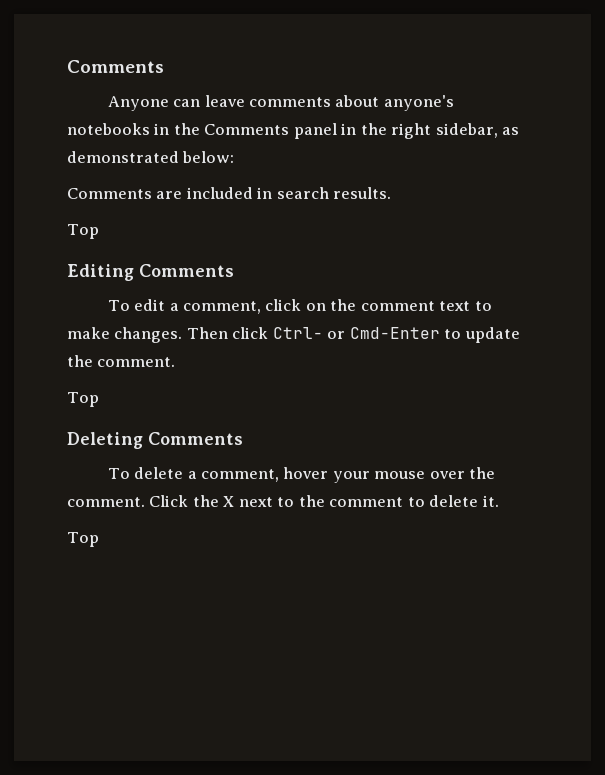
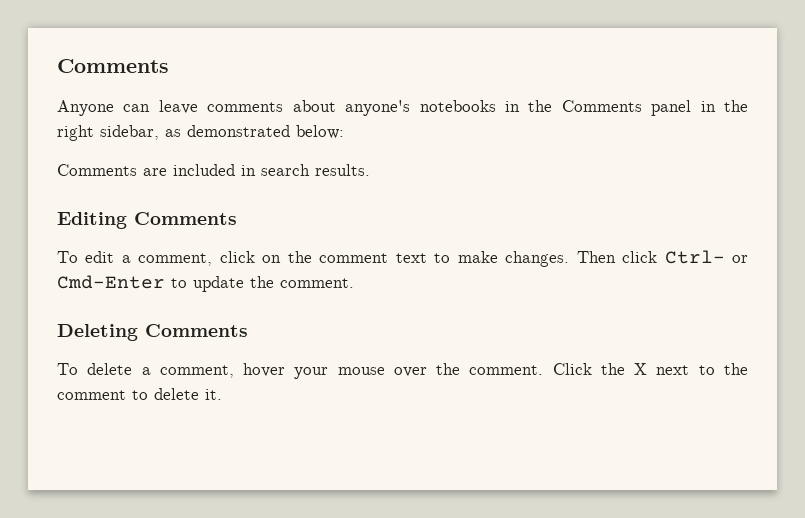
[67,224,99,239] // Top -> (370, 170) none
[67,392,99,407] // Top -> (354, 283) none
[67,532,99,547] // Top -> (222, 394) none

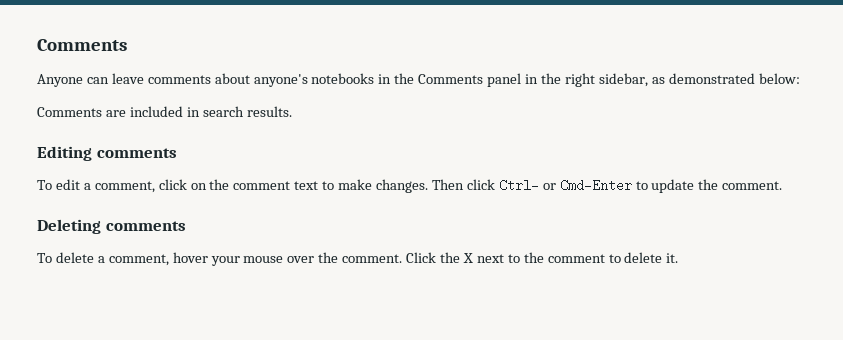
[134,212,237,225] Comments -> [96,148,177,158] comments
[145,324,248,337] Comments -> [105,221,186,231] comments

